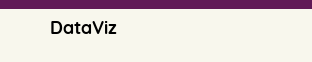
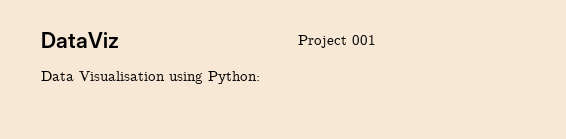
(117, 27) none -> [41,71,260,84] [298,35,376,48] // Data Visualisation using Python: Project 001

